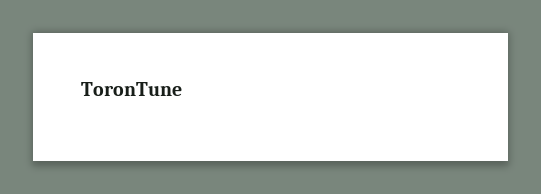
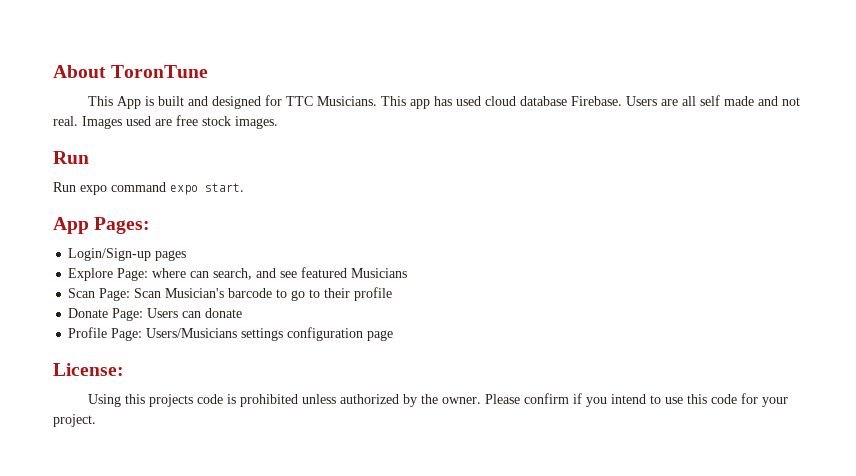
(81, 89) none -> [53,65,106,78] About
(182, 89) none -> [88,95,801,109] [53,115,278,129] [53,151,89,164] [53,182,244,195] [53,217,151,234] [68,248,187,261] [68,267,408,281] [68,287,393,301] [68,308,243,321] [68,327,394,341] [53,363,124,376] [88,393,789,407] [53,414,96,427] // This App is built and designed for TTC Musicians. This app has used cloud database Firebase. Users are all self made and not real. Images used are free stock images. // Run // Run expo command expo start. // App Pages: // Login/Sign-up pages // Explore Page: where can search, and see featured Musicians // Scan Page: Scan Musician's barcode to go to their profile // Donate Page: Users can donate // Profile Page: Users/Musicians settings configuration page // License: // Using this projects code is prohibited unless authorized by the owner. Please confirm if you intend to use this code for your project.

